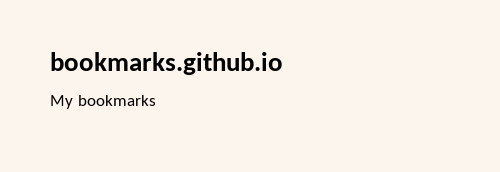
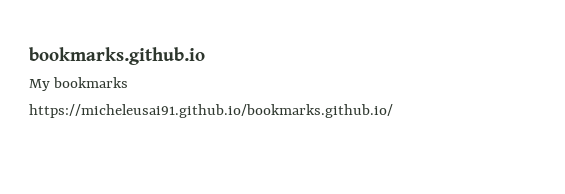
(156, 100) none -> [29,104,393,118] // https://micheleusai91.github.io/bookmarks.github.io/

